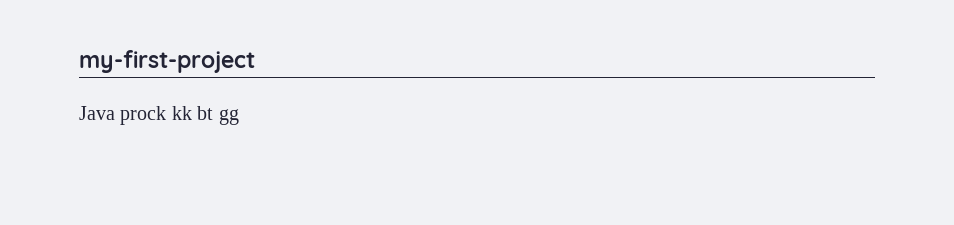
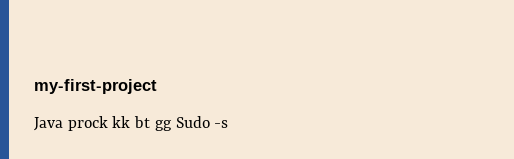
(239, 117) none -> [175,116,229,128] Sudo -s

